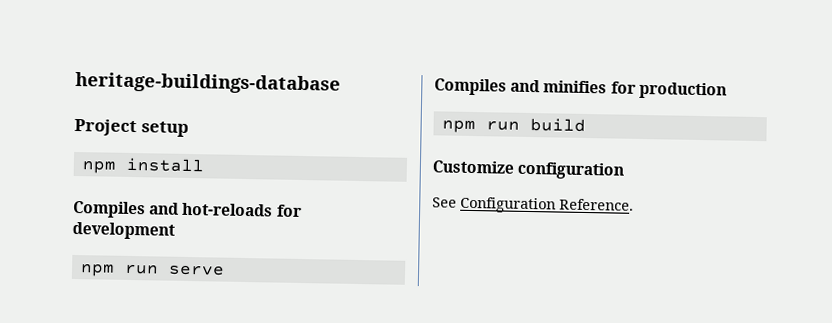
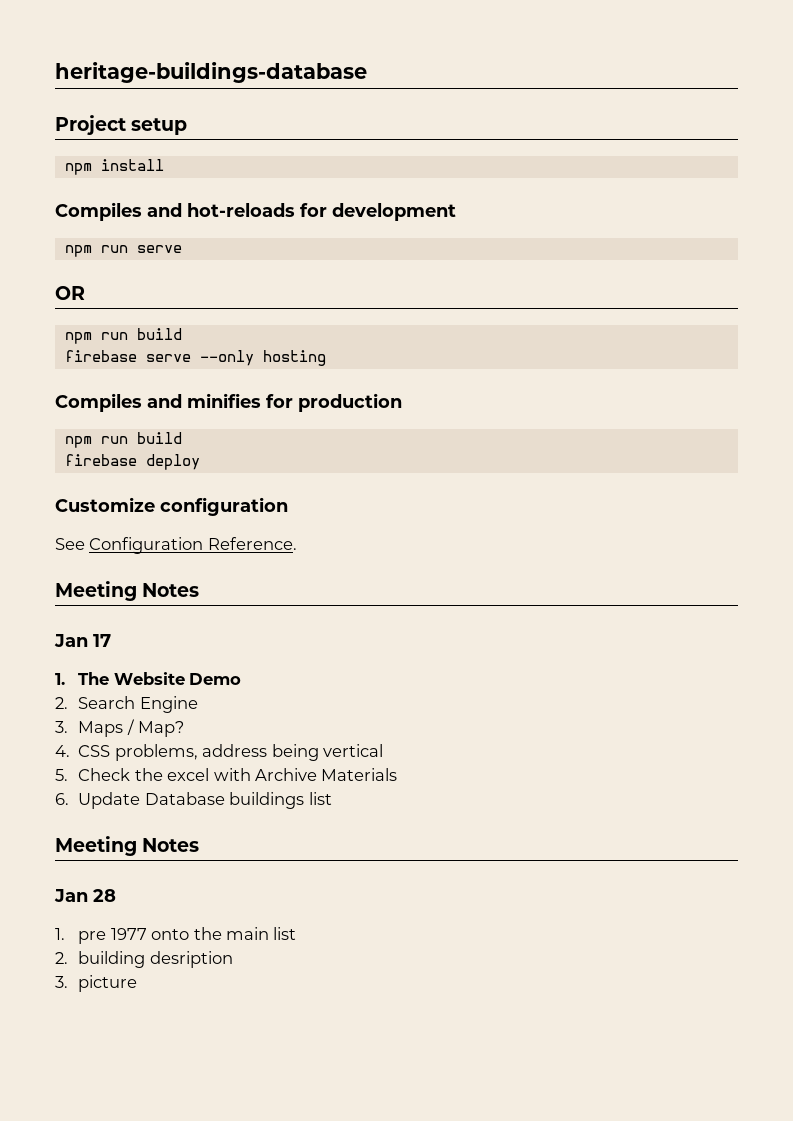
(225, 270) none -> [55,286,85,300] [64,328,182,344] [64,350,326,366] // OR // npm run build // firebase serve --only hosting
(586, 124) none -> [64,454,200,470] // firebase deploy
(634, 204) none -> [55,581,200,601] [54,634,111,647] [55,672,242,685] [55,696,198,713] [55,719,185,737] [55,744,384,761] [55,768,398,781] [55,792,332,809] [55,836,200,856] [54,889,116,902] [55,927,297,944] [55,951,233,968] [55,975,138,992] // Meeting Notes // Jan 17 // 1. The Website Demo // 2. Search Engine // 3. Maps / Map? // 4. CSS problems, address being vertical // 5. Check the excel with Archive Materials // 6. Update Database buildings list // Meeting Notes // Jan 28 // 1. pre 1977 onto the main list // 2. building desription // 3. picture

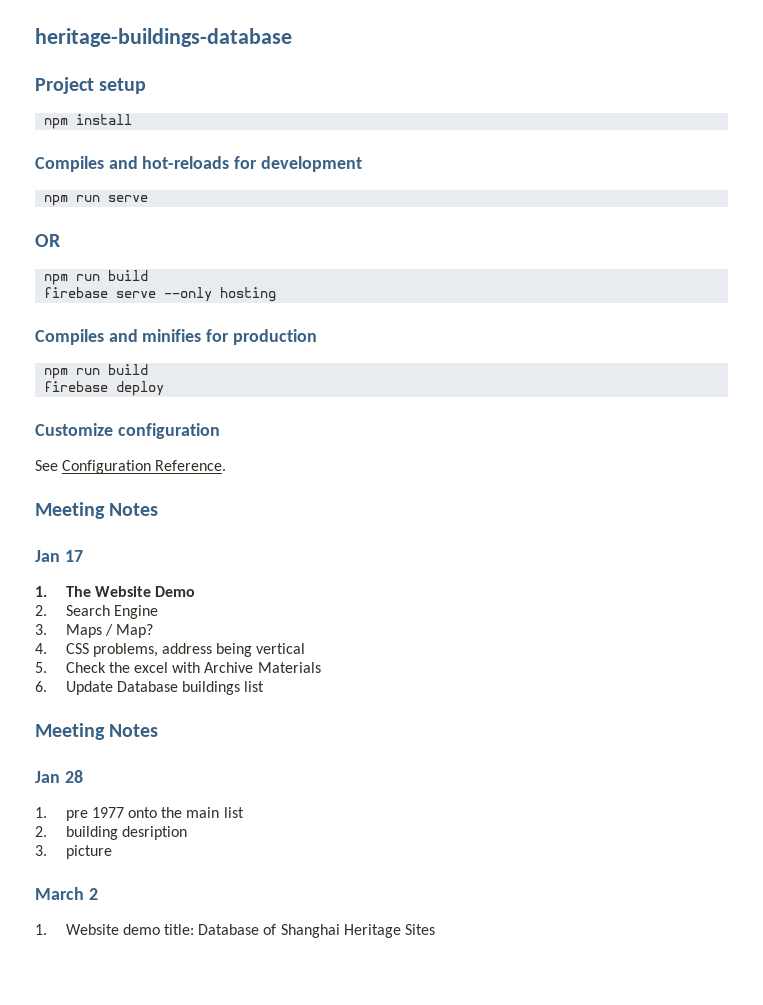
(138, 983) none -> [35,887,98,900] [35,924,435,938] // March 2 // 1. Website demo title: Database of Shanghai Heritage Sites

